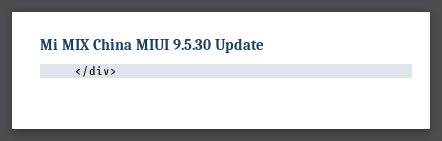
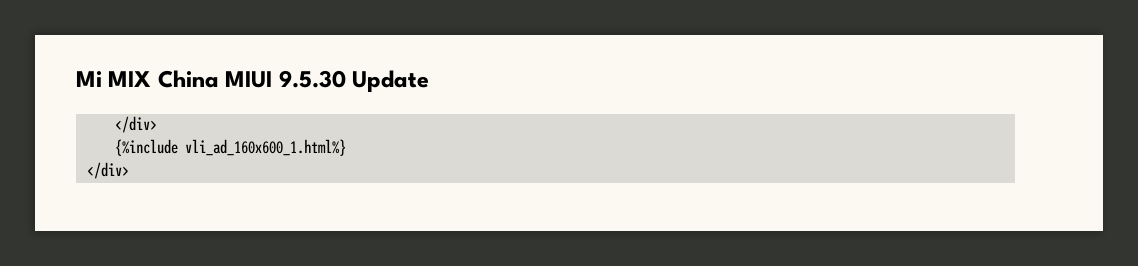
(118, 71) none -> [114,139,346,156] [86,162,129,179] // {%include vli_ad_160x600_1.html%} // </div>

